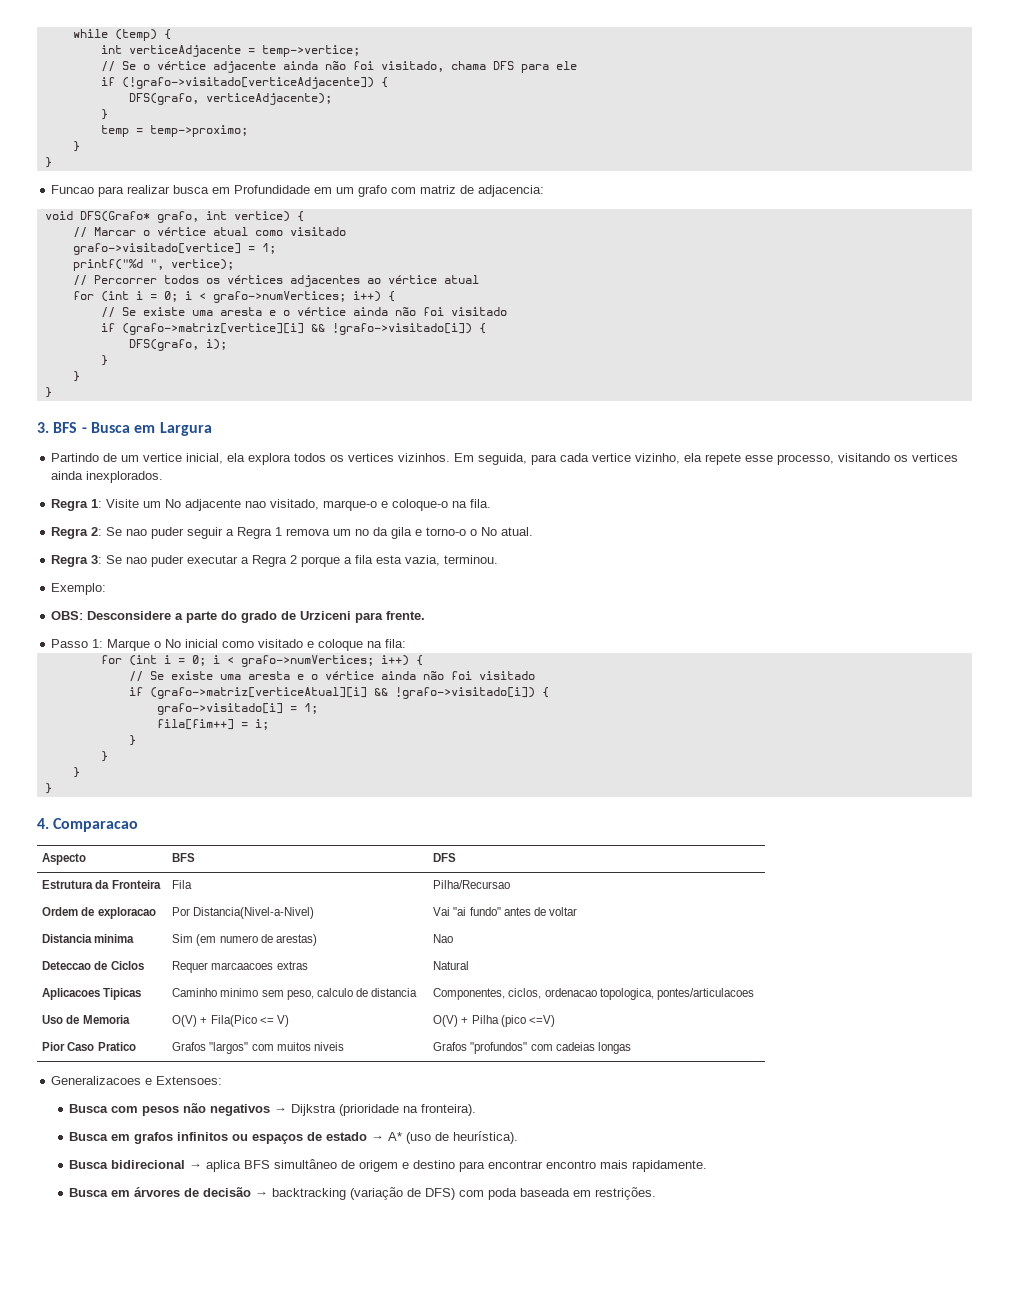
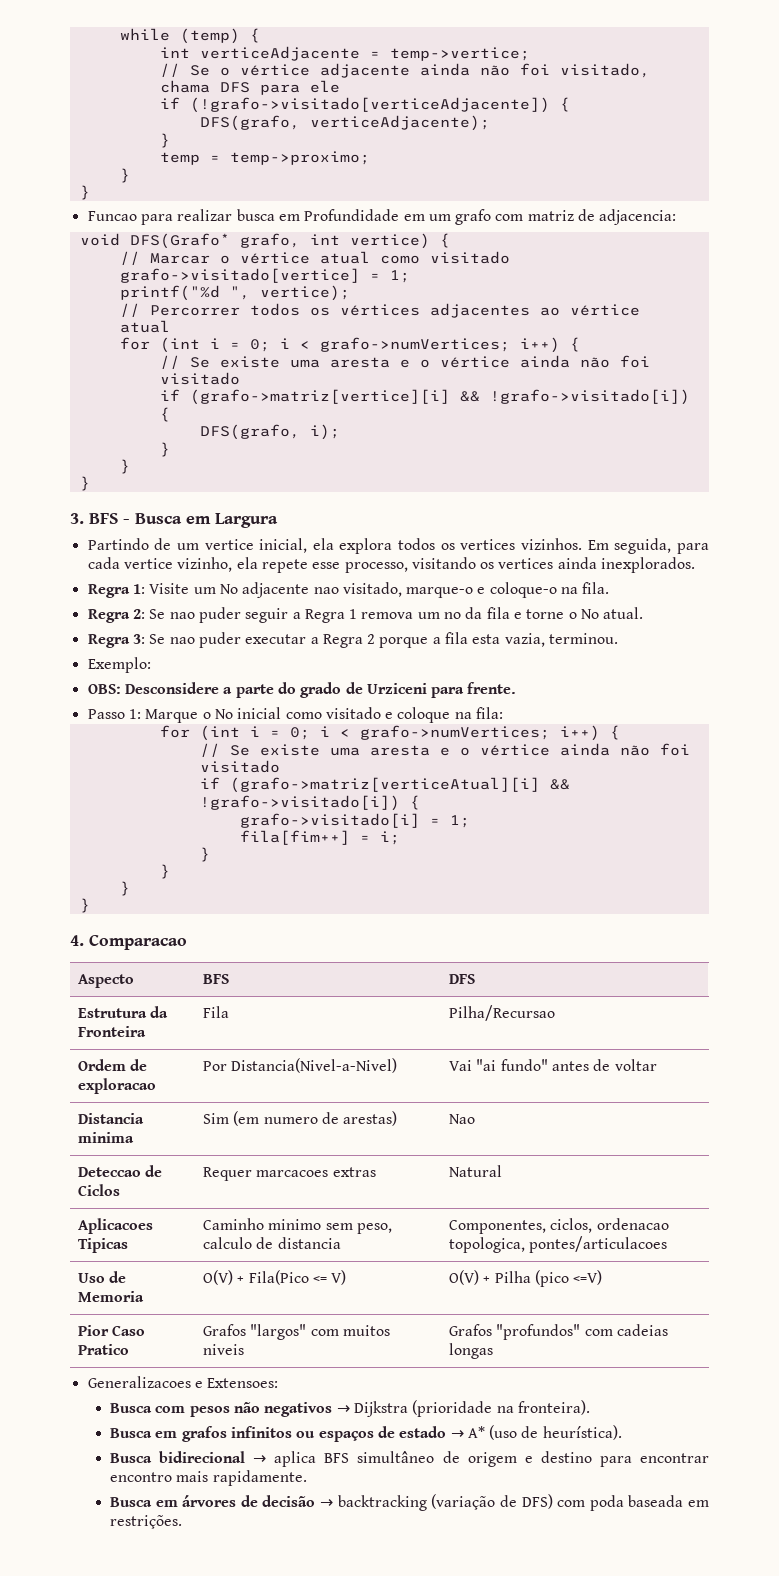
[391,527,467,539] gila e torno-o -> [486,607,565,619] fila e torne
[211,962,274,970] marcaacoes -> [256,1170,329,1177] marcacoes

